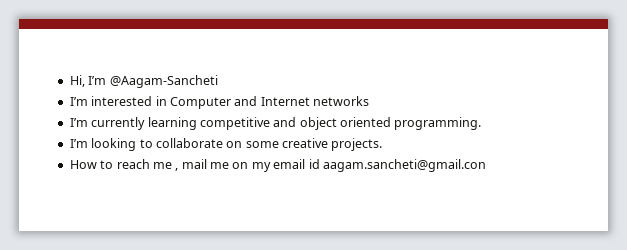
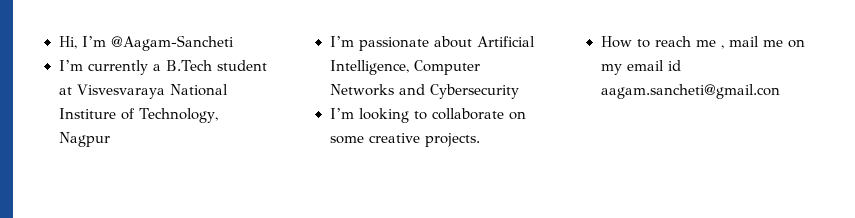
[91,96,369,109] [69,117,482,130] interested in Computer and Internet networks // I’m currently learning competitive and object oriented programming. -> [87,60,268,75] [58,84,228,99] [58,108,219,123] [58,132,110,147] [329,36,535,51] [329,60,480,75] [329,84,519,99] currently a B.Tech student at Visvesvaraya National Institure of Technology, Nagpur // I’m passionate about Artificial Intelligence, Computer Networks and Cybersecurity

